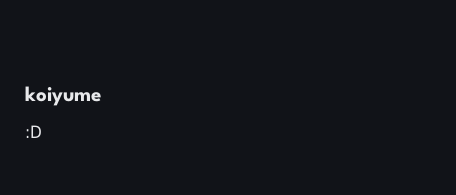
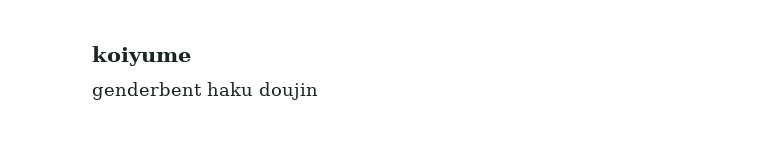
[25,125,42,138] :D -> [92,82,318,100] genderbent haku doujin

